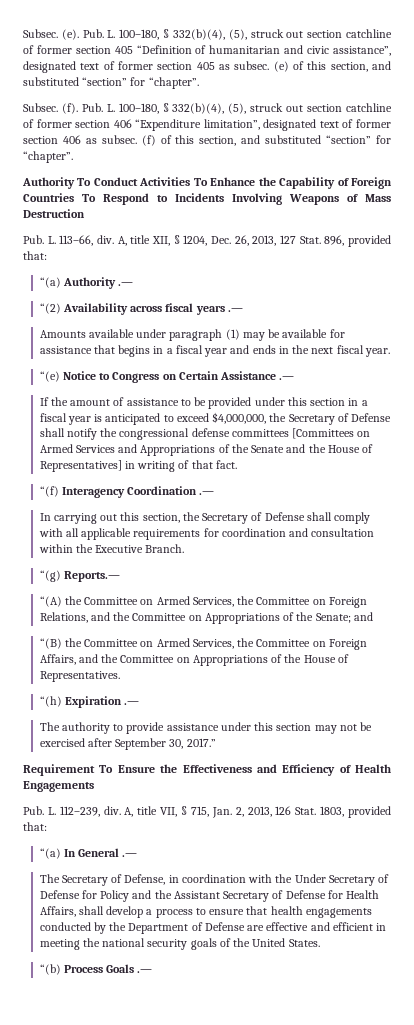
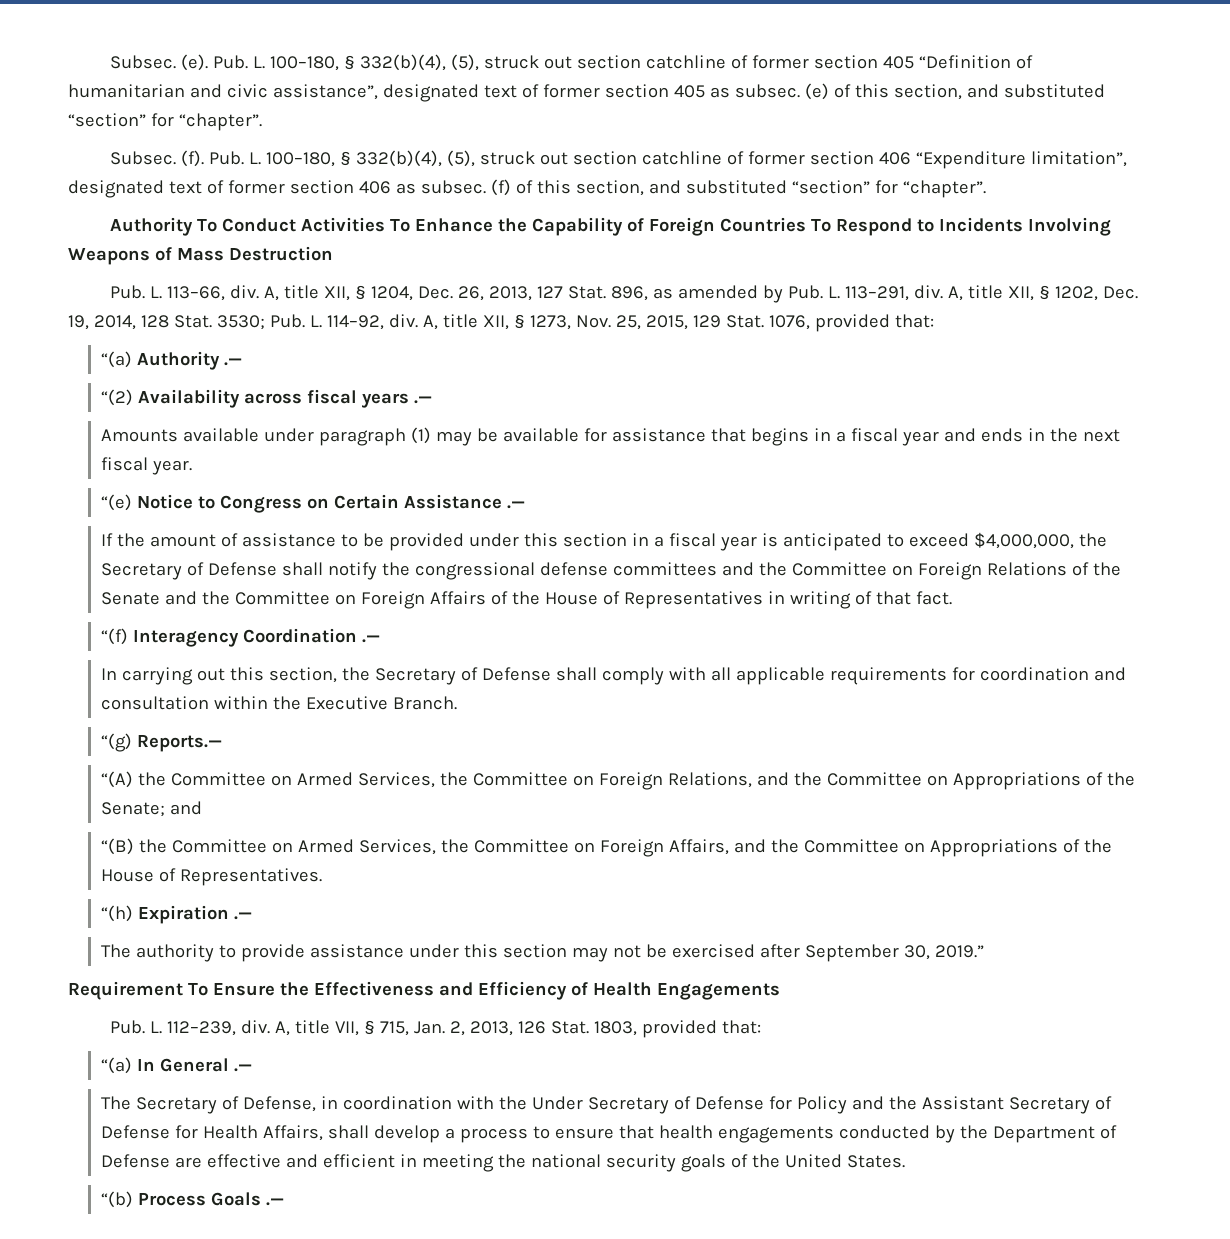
(345, 240) none -> [653,285,1139,303] [68,314,810,330] as amended by Pub. L. 113–291, div. A, title XII, § 1202, Dec. 19, 2014, 128 Stat. 3530; Pub. L. 114–92, div. A, title XII, § 1273, Nov. 25, 2015, 129 Stat. 1076,
[292,428,371,439] [39,444,216,456] [Committees on Armed Services and Appropriations -> [722,562,1068,580] and the Committee on Foreign Relations
[327,444,374,453] [39,460,122,472] House of Representatives] -> [235,591,764,609] Committee on Foreign Affairs of the House of Representatives
[186,738,216,747] 2017.” -> [935,945,985,958] 2019.”

